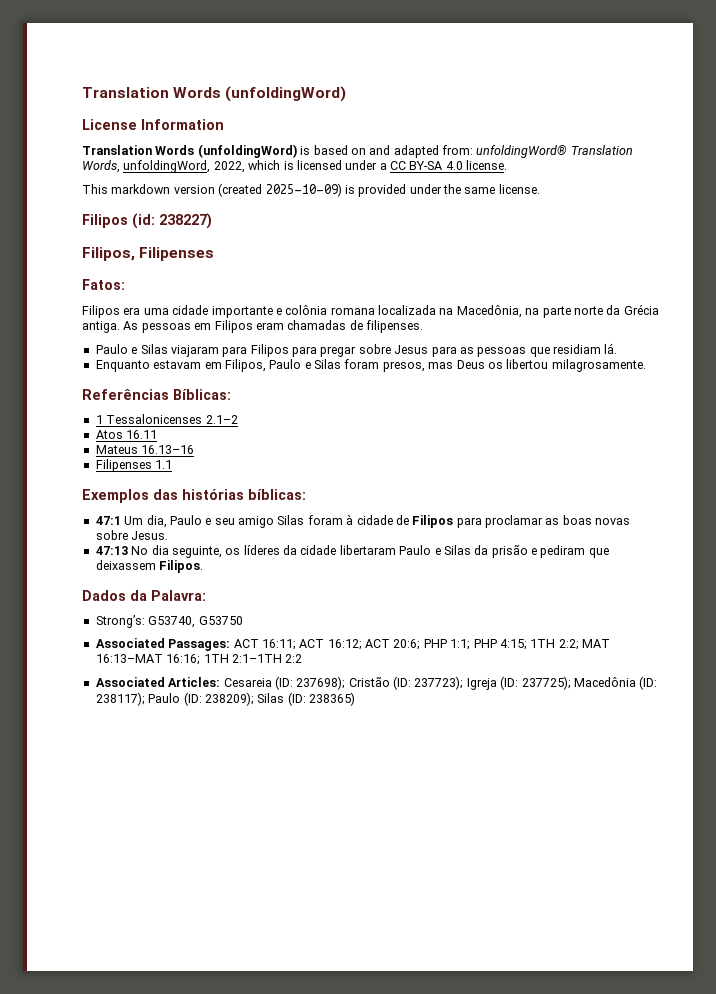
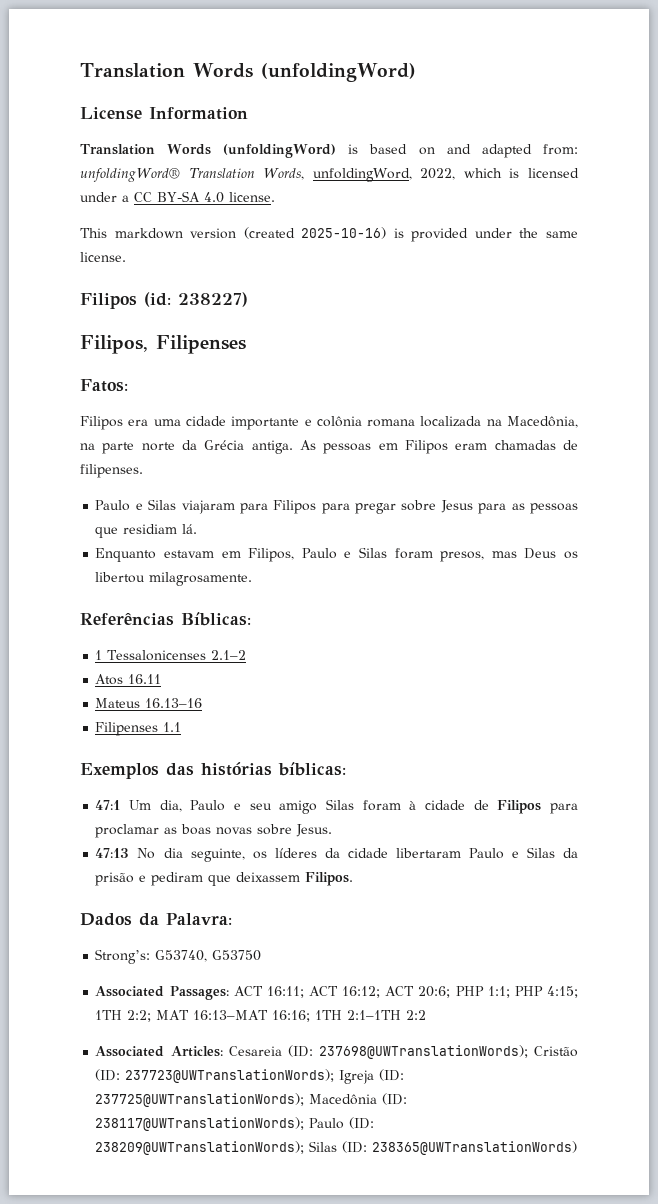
[265,183,342,197] 2025-10-09) -> [301,227,387,239] 2025-10-16)
[296,676,346,690] 237698); -> [318,1045,528,1059] 237698@UWTranslationWords);
[414,676,464,690] 237723); -> [125,1069,335,1083] 237723@UWTranslationWords);
[521,676,571,690] 237725); -> [95,1093,305,1107] 237725@UWTranslationWords);
[95,692,145,706] 238117); -> [95,1117,305,1131] 238117@UWTranslationWords);
[204,692,254,706] 238209); -> [95,1141,305,1155] 238209@UWTranslationWords);
[309,692,355,706] 238365) -> [372,1141,578,1155] 238365@UWTranslationWords)

